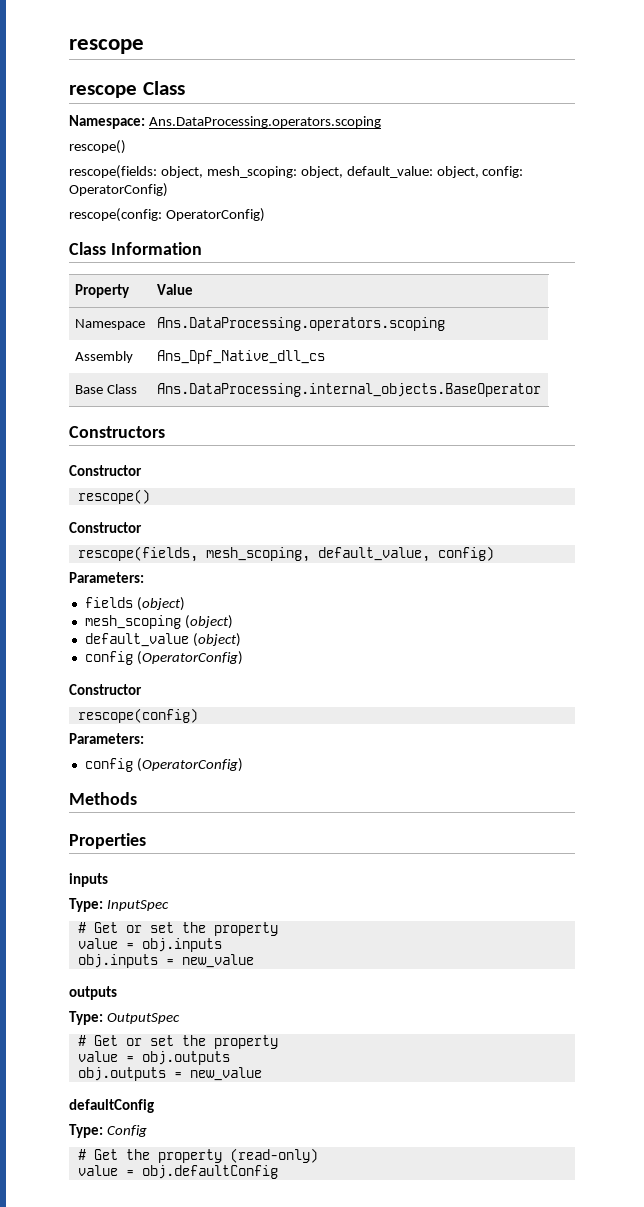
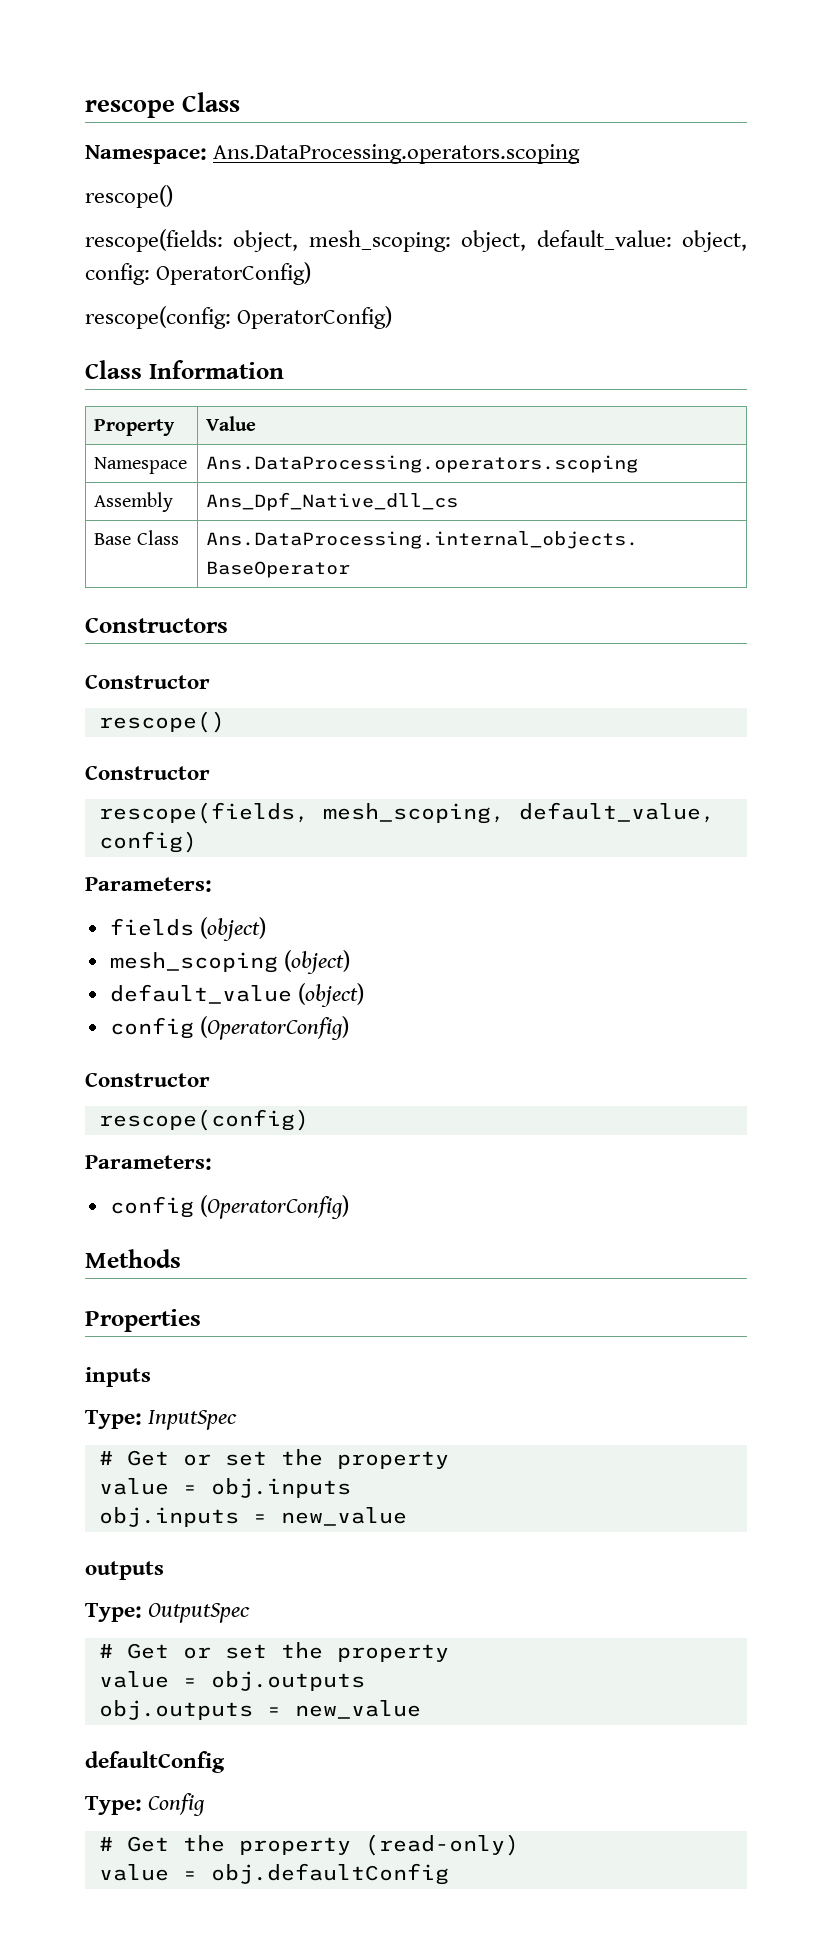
[69,39,144,54] [69,85,137,98] rescope // rescope -> [85,100,175,118] rescope

